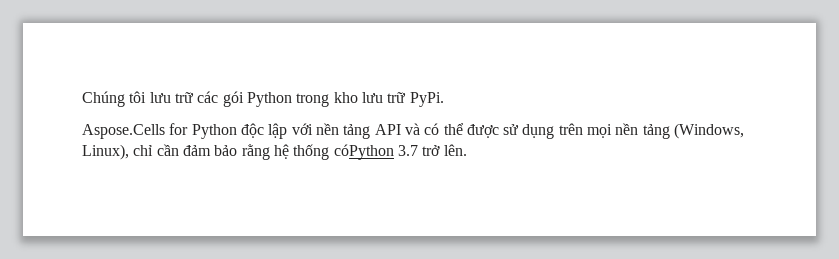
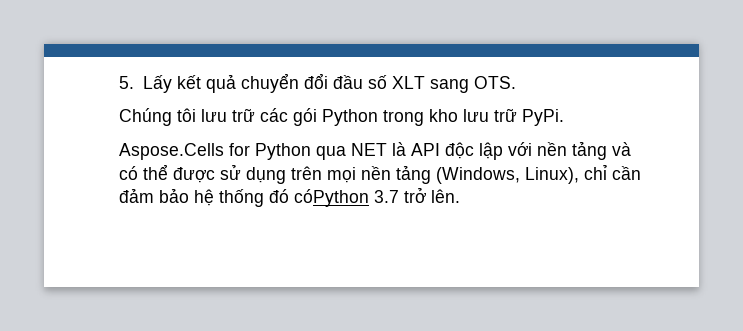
(82, 99) none -> [119,73,517,93] 5. Lấy kết quả chuyển đổi đầu số XLT sang OTS. //
(237, 131) none -> [316,142,440,160] qua NET là API
[374,124,401,135] API -> (607, 150) none
[241,144,270,160] rằng -> (189, 195) none
(330, 152) none -> [269,189,289,203] đó

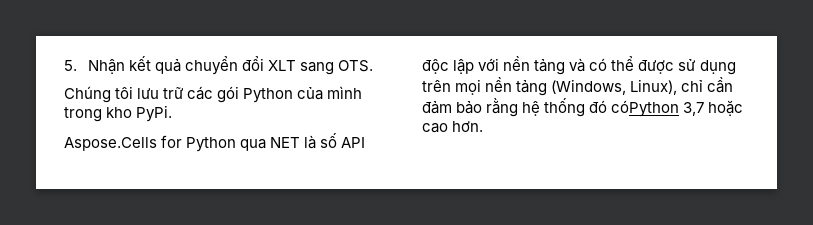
[143,75,173,93] Lấy -> [87,58,125,75] Nhận
[333,75,388,89] đầu số -> (265, 63) none
[383,108,517,126] trong kho lưu trữ -> [297,86,363,100] [64,107,133,122] của mình trong kho
(406, 149) none -> [320,133,338,148] số
(189, 195) none -> [486,98,519,117] rằng
[374,187,460,203] 3.7 trở lên. -> [683,100,744,117] [422,121,484,133] 3,7 hoặc cao hơn.

